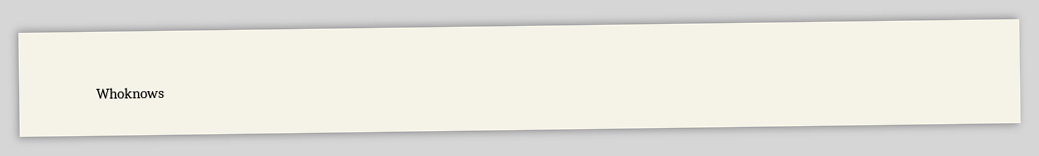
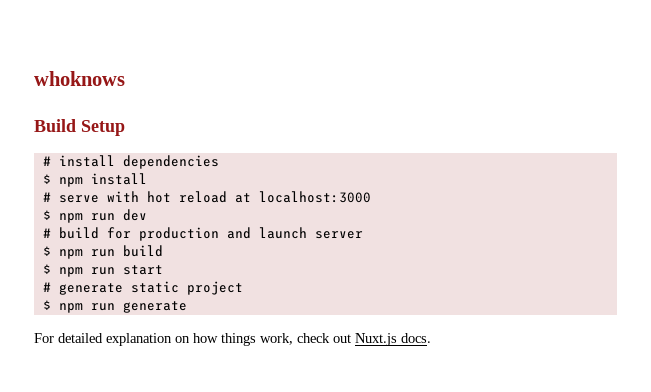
[96,86,165,99] Whoknows -> [34,71,125,86] [34,119,125,136] [42,155,219,169] [42,173,147,187] [42,191,371,203] [42,209,147,223] [42,227,363,241] [42,245,163,259] [42,264,163,277] [42,281,243,295] [42,300,187,313] [34,333,431,346] whoknows // Build Setup // # install dependencies // $ npm install // # serve with hot reload at localhost:3000 // $ npm run dev // # build for production and launch server // $ npm run build // $ npm run start // # generate static project // $ npm run generate // For detailed explanation on how things work, check out Nuxt.js docs.

